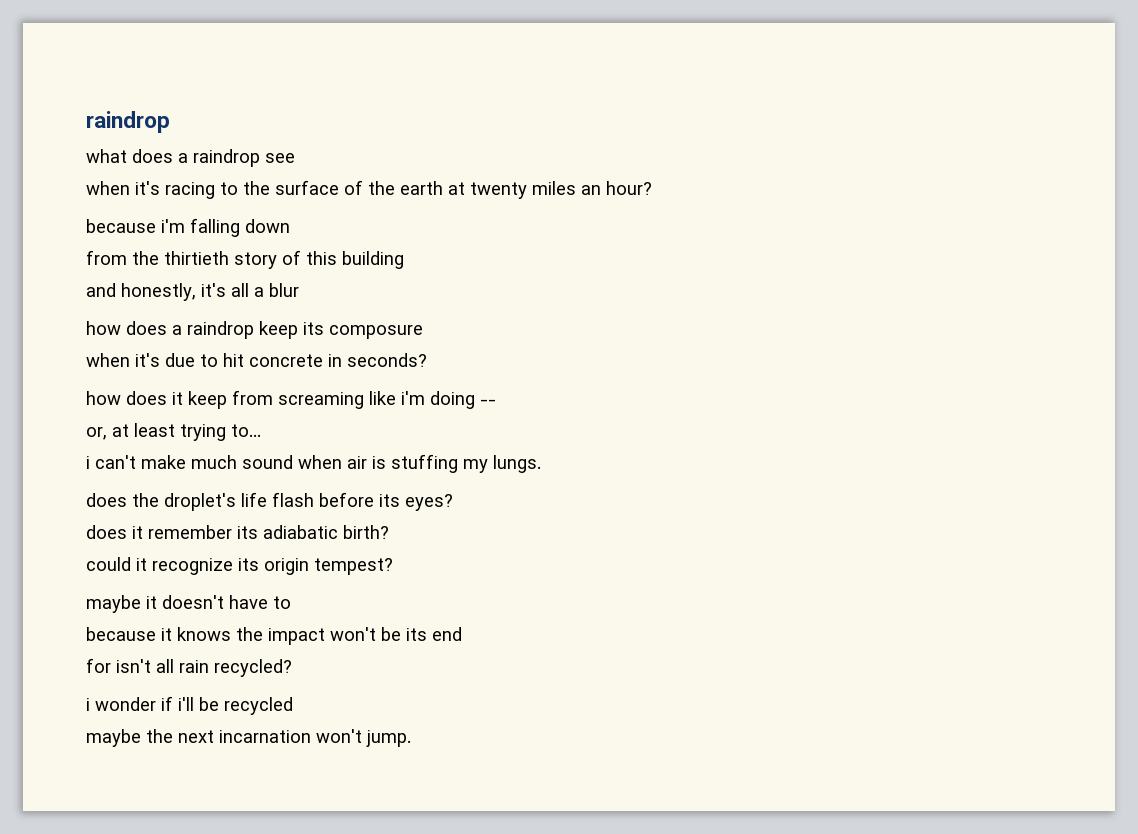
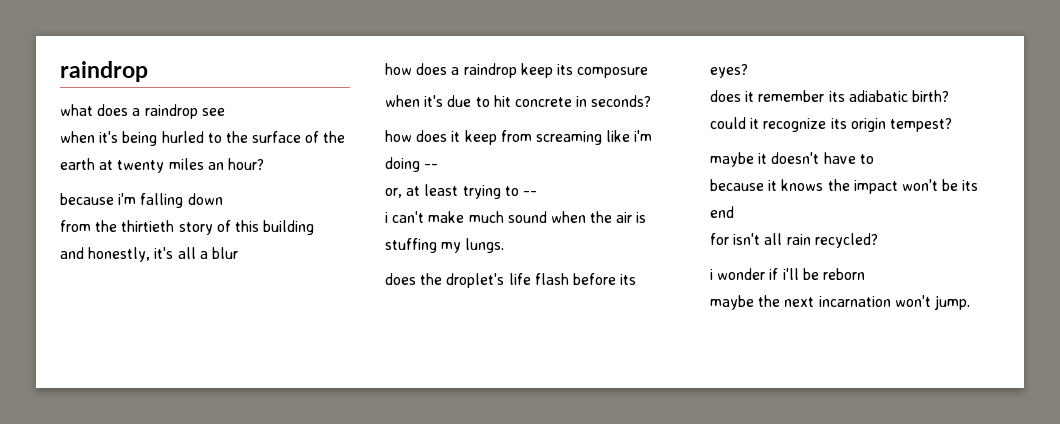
[165,182,215,199] racing -> [122,131,204,146] being hurled
[231,424,261,437] to... -> [504,186,537,196] to --
(342, 462) none -> [590,211,613,223] the
[224,697,293,715] recycled -> [822,268,865,280] reborn

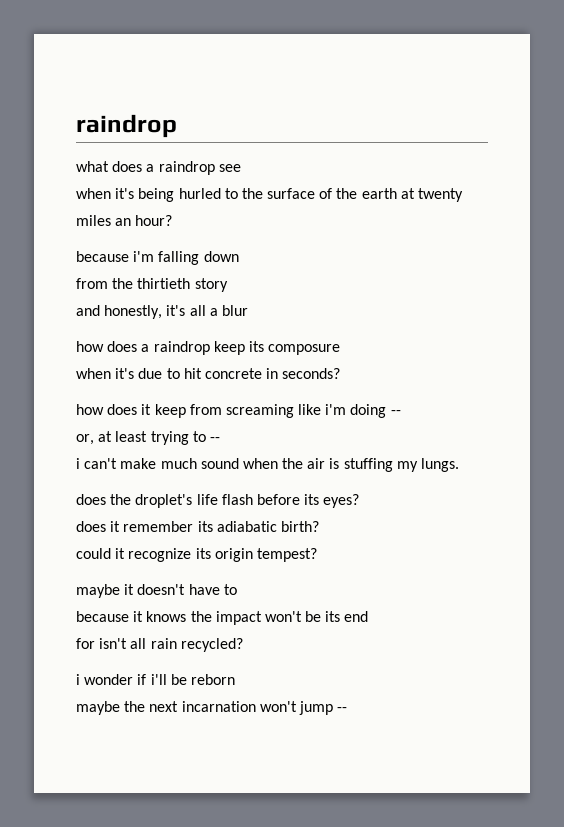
[216,220,315,235] of this building -> (228, 285) none
[933,295,970,310] jump. -> [298,701,348,715] jump --

